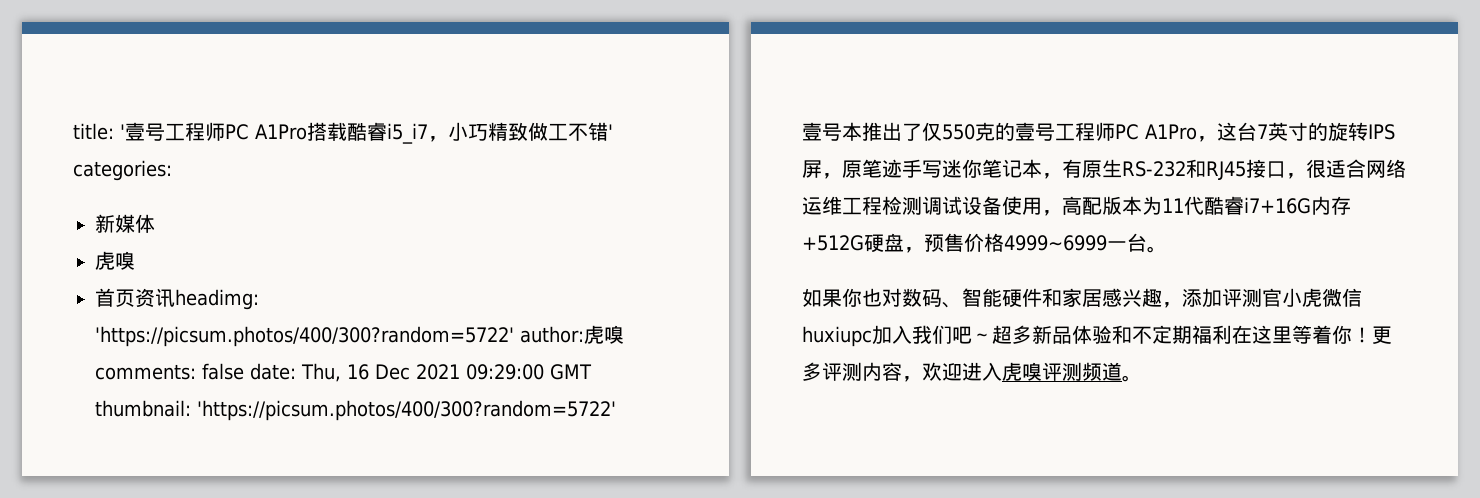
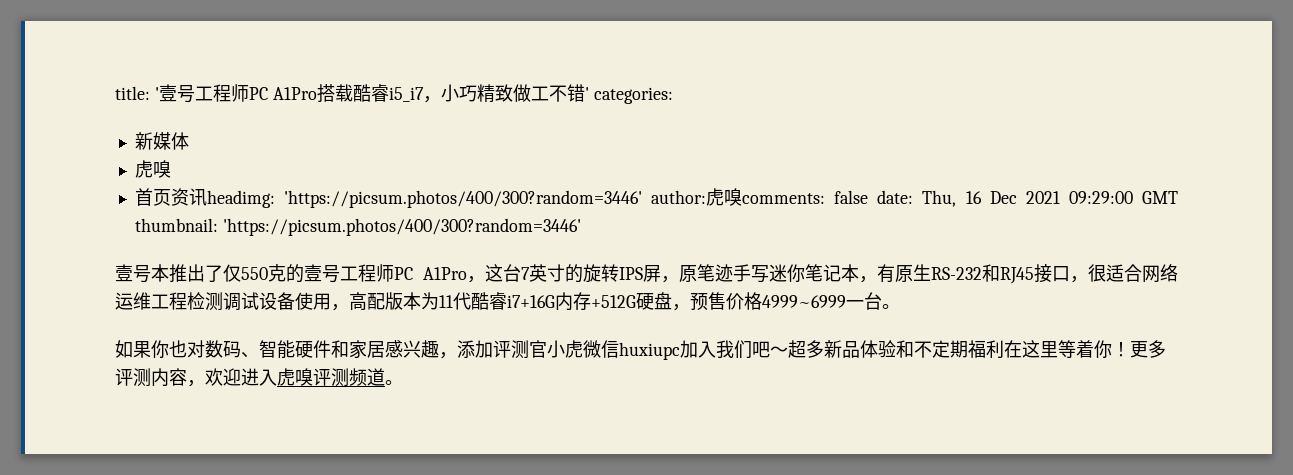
[95,326,514,347] 'https://picsum.photos/400/300?random=5722' -> [283,190,642,208] 'https://picsum.photos/400/300?random=3446'
[197,400,616,421] 'https://picsum.photos/400/300?random=5722' -> [222,218,581,236] 'https://picsum.photos/400/300?random=3446'

